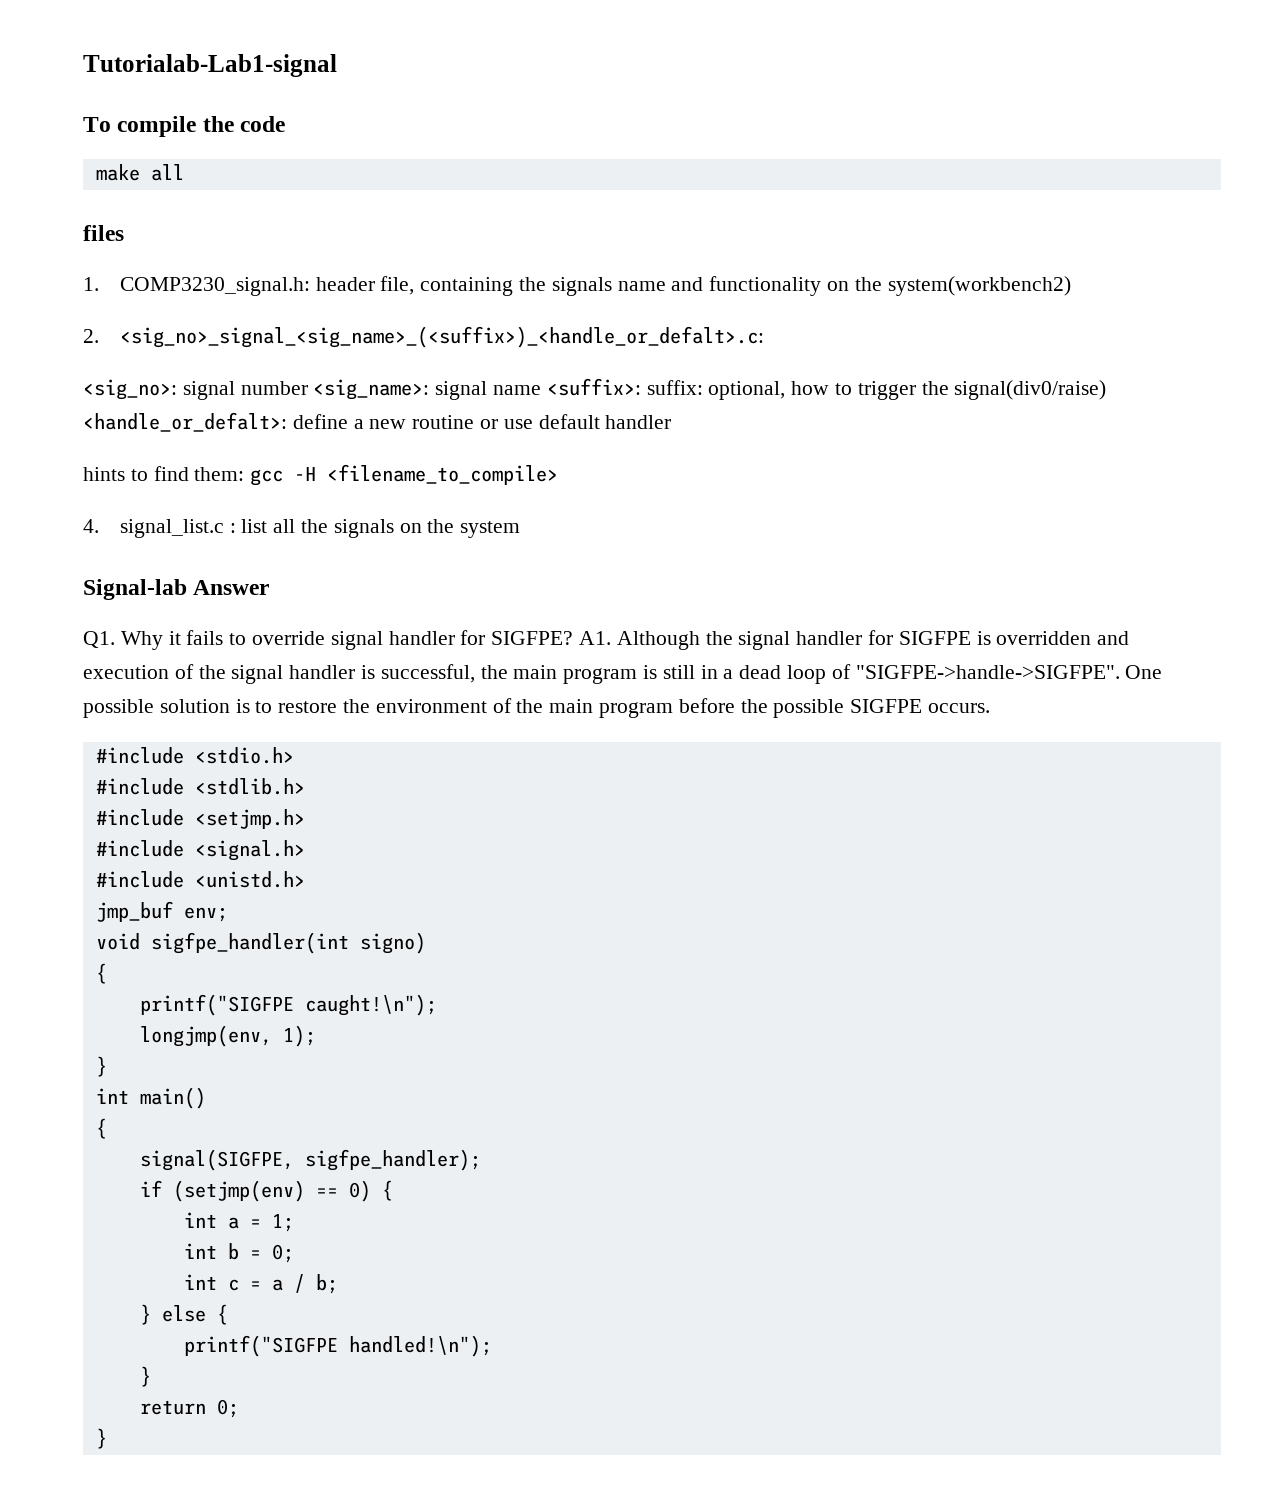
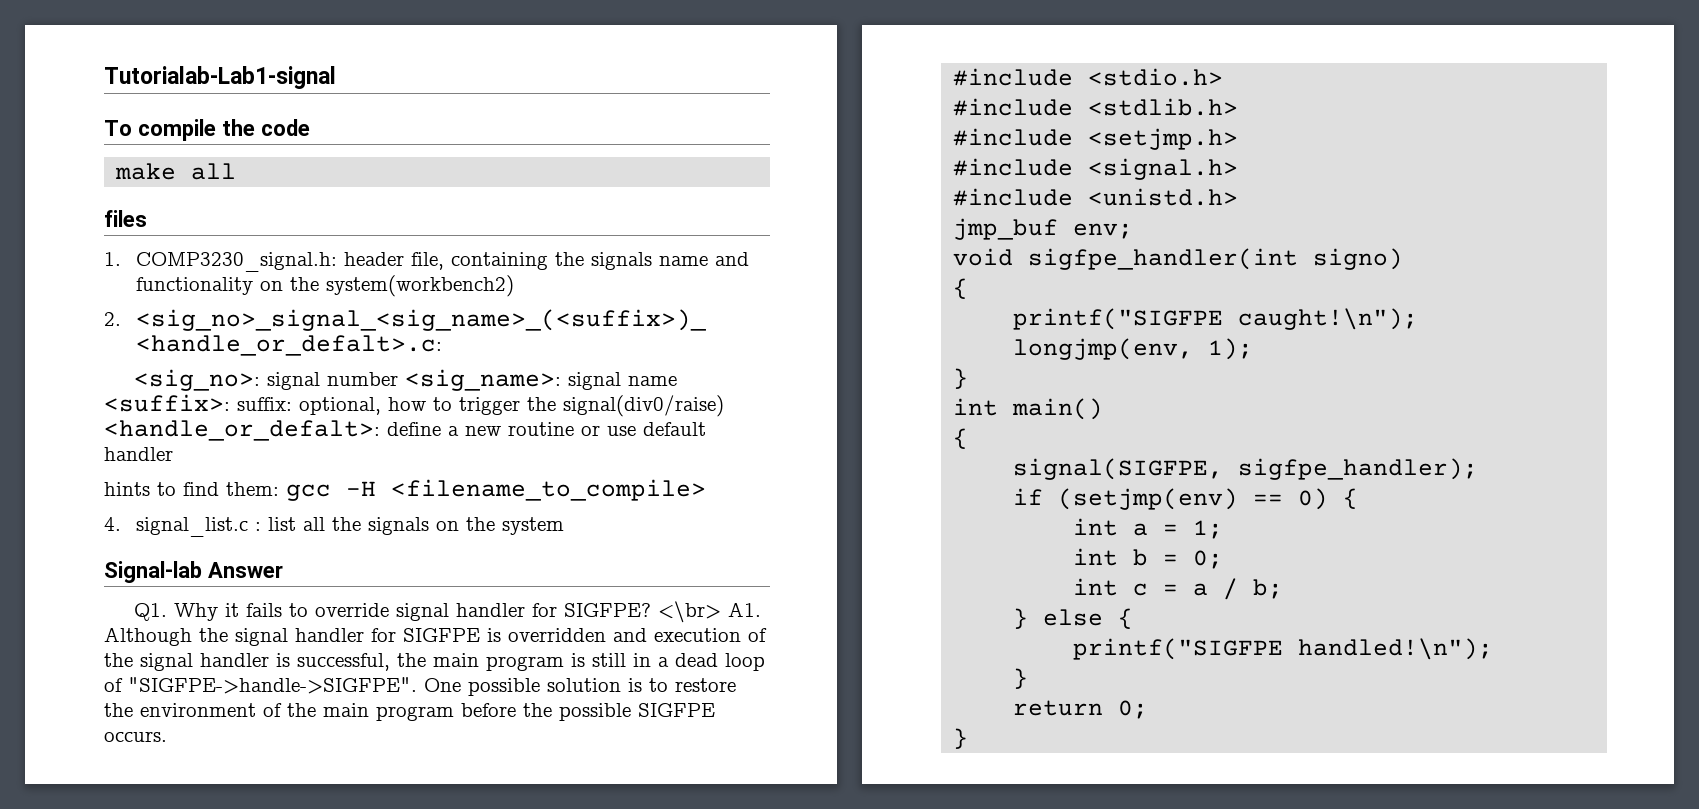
(574, 638) none -> [657,601,721,623] <\br>

